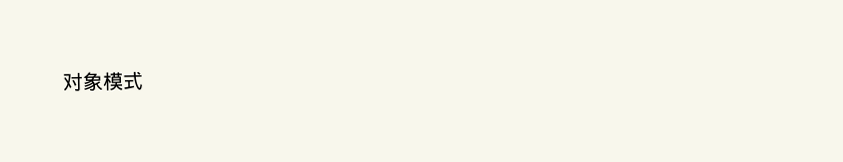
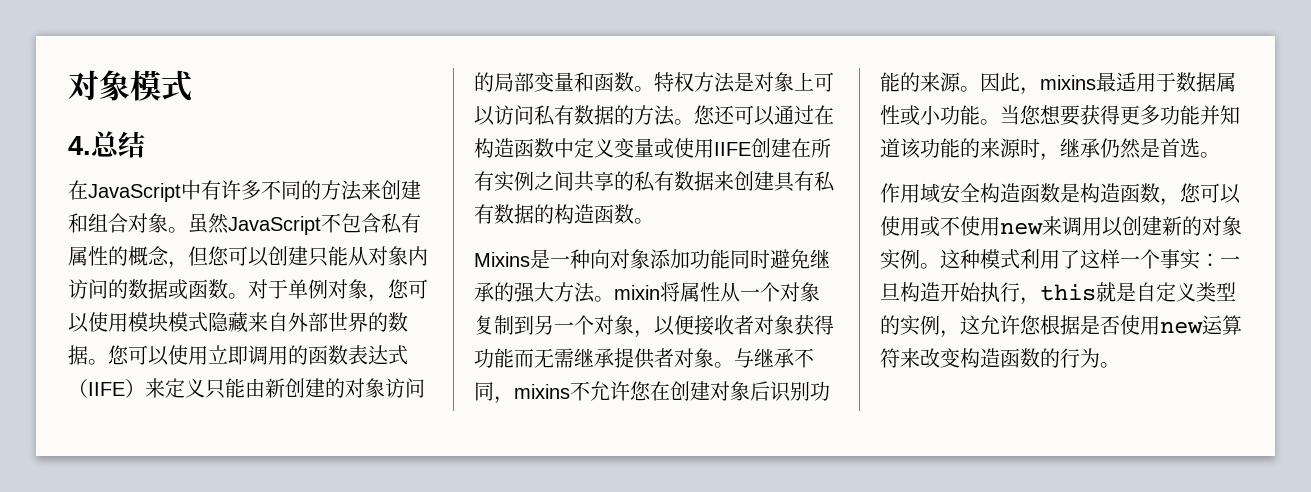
(144, 80) none -> [68,131,145,158] [68,180,421,202] [68,213,421,235] [68,246,428,269] [68,279,428,302] [68,312,408,333] [68,345,408,366] [68,378,425,399] [474,72,834,93] [474,105,834,126] [474,138,831,159] [474,171,835,192] [474,204,654,224] [474,249,830,269] [474,282,820,303] [474,315,834,338] [474,348,814,369] [474,381,830,404] [880,72,1236,95] [880,105,1240,126] [880,138,1220,161] [880,183,1241,206] [880,216,1242,237] [880,249,1240,270] [880,282,1236,305] [880,315,1242,338] [880,348,1120,368] // 4.总结 // 在JavaScript中有许多不同的方法来创建和组合对象。虽然JavaScript不包含私有属性的概念，但您可以创建只能从对象内访问的数据或函数。对于单例对象，您可以使用模块模式隐藏来自外部世界的数据。您可以使用立即调用的函数表达式（IIFE）来定义只能由新创建的对象访问的局部变量和函数。特权方法是对象上可以访问私有数据的方法。您还可以通过在构造函数中定义变量或使用IIFE创建在所有实例之间共享的私有数据来创建具有私有数据的构造函数。 // Mixins是一种向对象添加功能同时避免继承的强大方法。mixin将属性从一个对象复制到另一个对象，以便接收者对象获得功能而无需继承提供者对象。与继承不同，mixins不允许您在创建对象后识别功能的来源。因此，mixins最适用于数据属性或小功能。当您想要获得更多功能并知道该功能的来源时，继承仍然是首选。 // 作用域安全构造函数是构造函数，您可以使用或不使用new来调用以创建新的对象实例。这种模式利用了这样一个事实：一旦构造开始执行，this就是自定义类型的实例，这允许您根据是否使用new运算符来改变构造函数的行为。

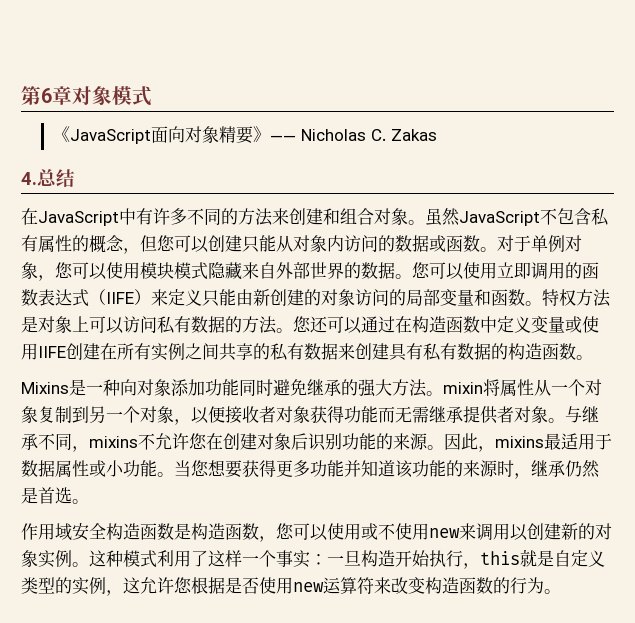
(68, 85) none -> [21,86,72,105] 第6章
(192, 86) none -> [53,126,438,144] // 《JavaScript面向对象精要》—— Nicholas C. Zakas

